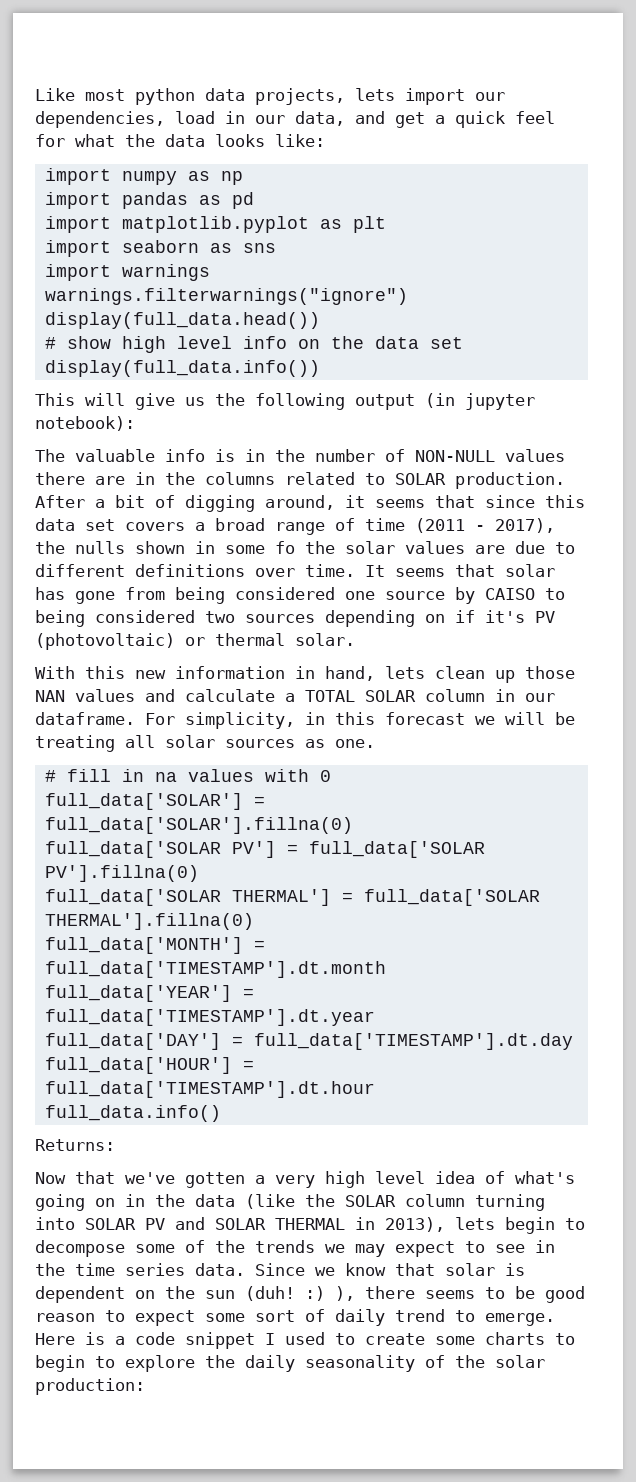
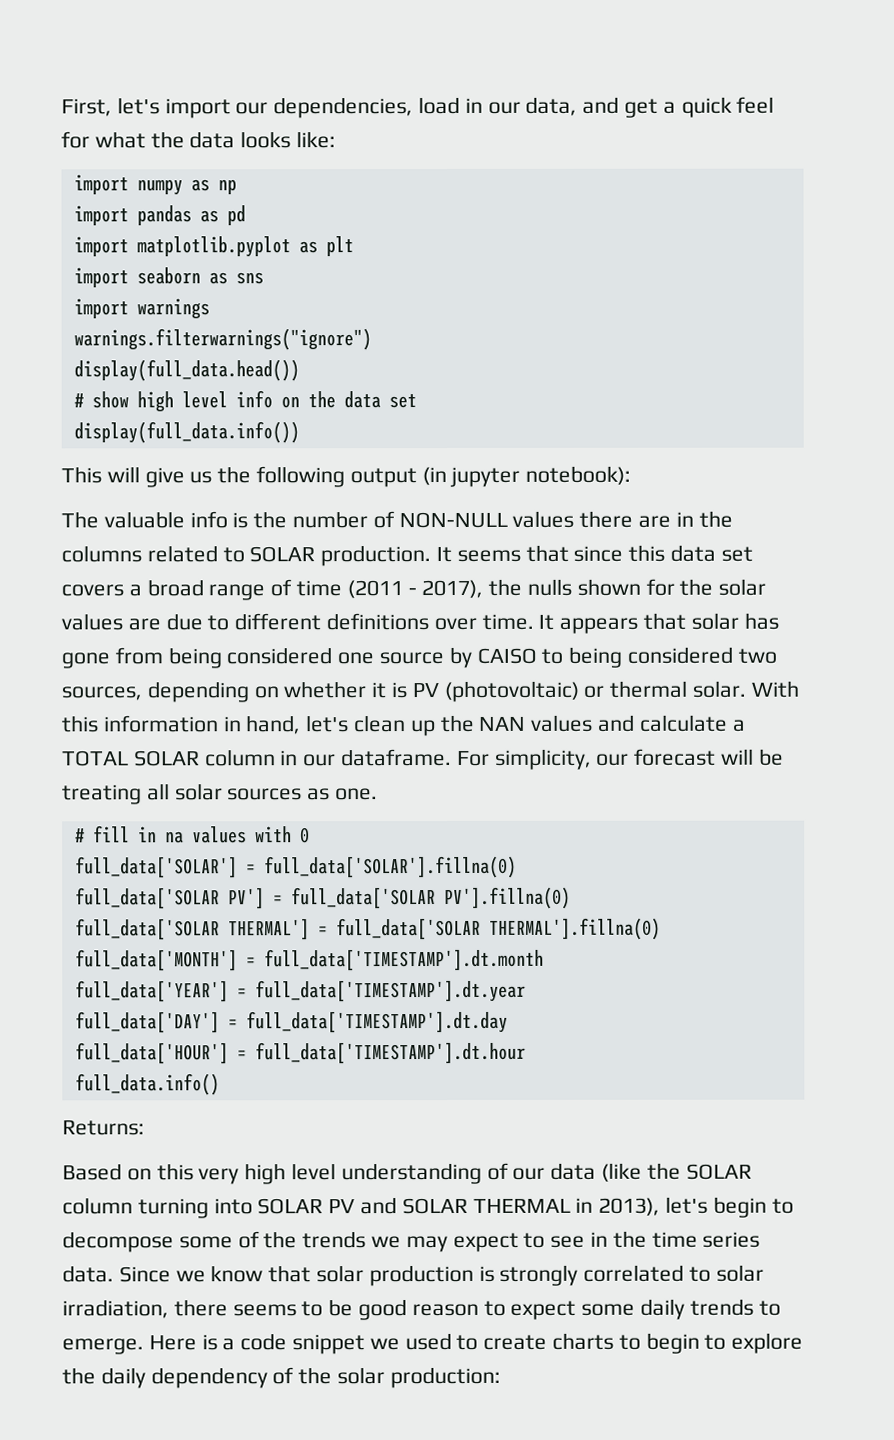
[35,88,395,105] Like most python data projects, lets -> [61,97,160,117] First, let's
[245,449,265,462] in -> (249, 520) none
[35,495,365,512] After a bit of digging around, it -> [436,546,453,563] It
[195,541,295,554] in some fo -> [645,578,675,596] for
[395,568,445,577] seems -> [559,617,639,634] appears
[245,614,315,623] sources -> [61,686,142,701] sources,
[455,610,525,623] if it's -> [283,681,408,699] whether it is
(355, 639) // -> (747, 689) none
[135,670,166,679] new -> (99, 724) none
[385,666,425,679] lets -> [305,715,350,733] let's
[525,666,575,679] those -> [439,714,475,733] the
[305,712,495,725] in this forecast we -> [596,748,717,766] our forecast
[35,1171,575,1188] [35,1194,185,1211] Now that we've gotten a very high level idea of what's going on in the -> [62,1162,546,1185] Based on this very high level understanding of our
[455,1217,495,1230] lets -> [665,1196,709,1214] let's
[505,1263,525,1276] [35,1286,355,1303] is dependent on the sun (duh! :) ), -> [368,1264,764,1287] [62,1299,169,1319] production is strongly correlated to solar irradiation,
[255,1309,445,1326] sort of daily trend -> [640,1298,754,1320] daily trends
[265,1333,275,1345] I -> [369,1338,400,1351] we
[435,1336,475,1345] some -> (548, 1342) none
[305,1355,415,1372] seasonality -> [150,1367,268,1389] dependency

